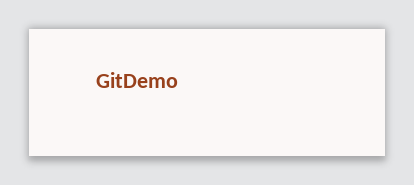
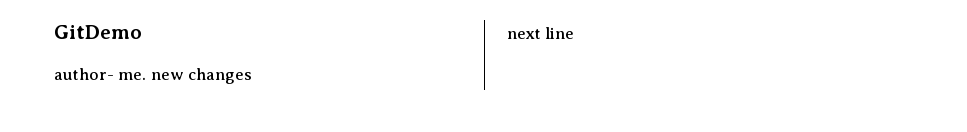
(178, 80) none -> [54,68,253,84] [507,27,575,39] // author- me. new changes // next line

